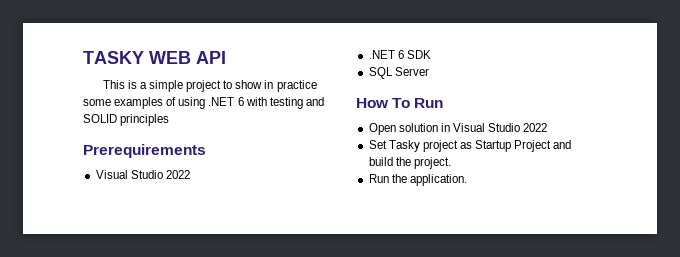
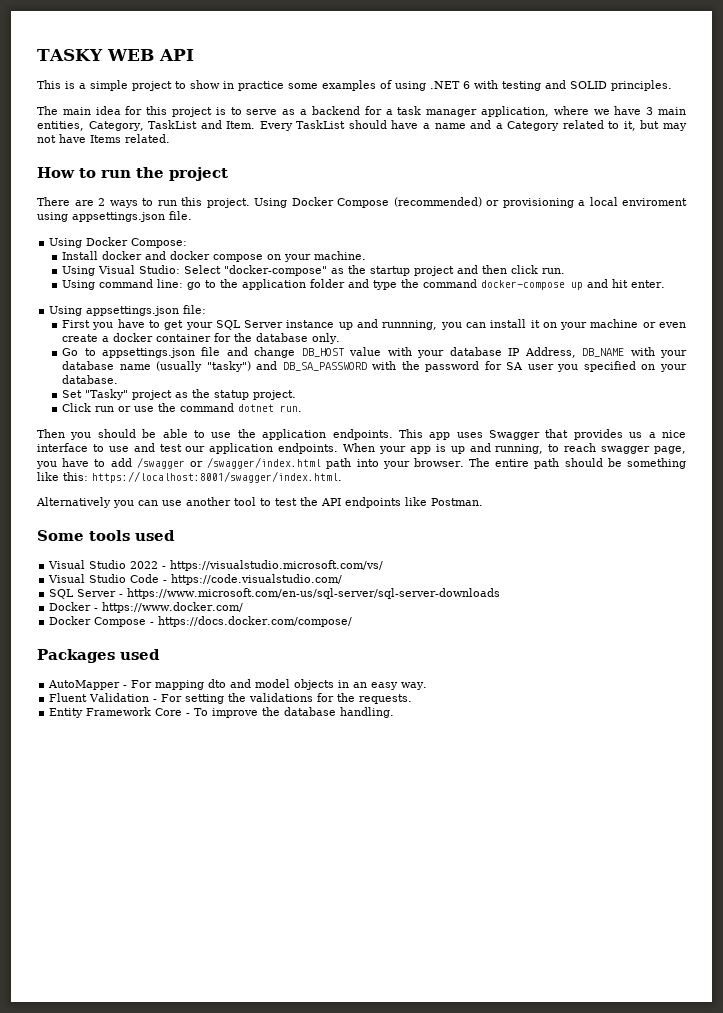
[120,114,170,126] [83,144,206,158] [95,170,190,179] [368,50,431,59] [368,67,429,79] [356,98,444,108] [368,123,548,135] [368,140,572,152] [368,157,451,169] [368,174,467,186] principles // Prerequirements // Visual Studio 2022 // .NET 6 SDK // SQL Server // How To Run // Open solution in Visual Studio 2022 // Set Tasky project as Startup Project and build the project. // Run the application. -> [611,80,672,91] [37,106,686,117] [37,120,687,131] [37,134,170,143] [37,167,228,181] [37,197,687,208] [37,211,192,222] [49,237,188,248] [62,251,367,262] [62,265,566,276] [62,279,666,290] [49,305,207,316] [62,319,686,330] [62,333,341,344] [62,347,687,358] [62,361,687,372] [62,375,119,384] [62,389,297,400] [62,403,303,412] [37,429,687,440] [37,443,687,454] [36,457,686,469] [37,471,342,483] [36,497,483,508] [37,530,175,541] [48,560,384,571] [48,574,343,585] [49,588,501,599] [49,602,244,613] [49,616,353,627] [37,649,160,663] [48,679,428,690] [49,693,413,704] [49,707,395,718] principles. // The main idea for this project is to serve as a backend for a task manager application, where we have 3 main entities, Category, TaskList and Item. Every TaskList should have a name and a Category related to it, but may not have Items related. // How to run the project // There are 2 ways to run this project. Using Docker Compose (recommended) or provisioning a local enviroment using appsettings.json file. // Using Docker Compose: // Install docker and docker compose on your machine. // Using Visual Studio: Select "docker-compose" as the startup project and then click run. // Using command line: go to the application folder and type the command docker-compose up and hit enter. // Using appsettings.json file: // First you have to get your SQL Server instance up and runnning, you can install it on your machine or even create a docker container for the database only. // Go to appsettings.json file and change DB_HOST value with your database IP Address, DB_NAME with your database name (usually "tasky") and DB_SA_PASSWORD with the password for SA user you specified on your database. // Set "Tasky" project as the statup project. // Click run or use the command dotnet run. // Then you should be able to use the application endpoints. This app uses Swagger that provides us a nice interface to use and test our application endpoints. When your app is up and running, to reach swagger page, you have to add /swagger or /swagger/index.html path into your browser. The entire path should be something like this: https://localhost:8001/swagger/index.html. // Alternatively you can use another tool to test the API endpoints like Postman. // Some tools used // Visual Studio 2022 - https://visualstudio.microsoft.com/vs/ // Visual Studio Code - https://code.visualstudio.com/ // SQL Server - https://www.microsoft.com/en-us/sql-server/sql-server-downloads // Docker - https://www.docker.com/ // Docker Compose - https://docs.docker.com/compose/ // Packages used // AutoMapper - For mapping dto and model objects in an easy way. // Fluent Validation - For setting the validations for the requests. // Entity Framework Core - To improve the database handling.

